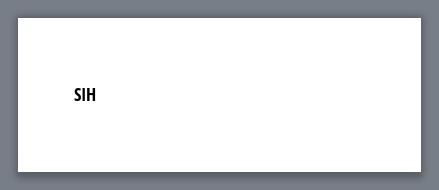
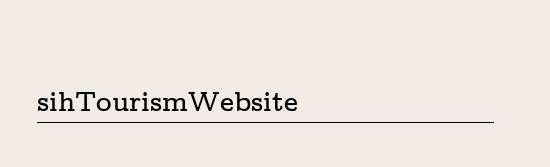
[74,88,96,101] SIH -> [37,92,298,111] sihTourismWebsite

